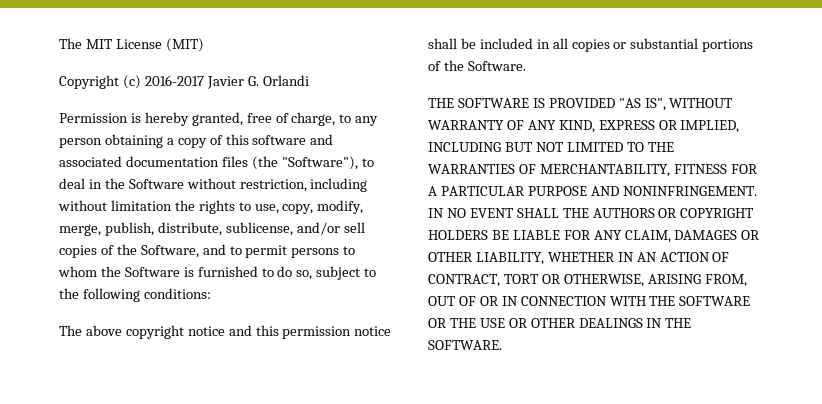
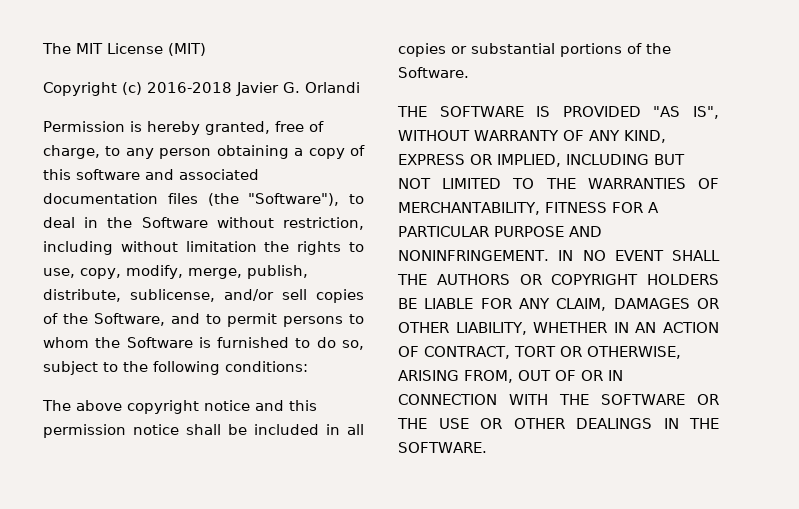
[144,75,204,86] 2016-2017 -> [147,82,232,93] 2016-2018

